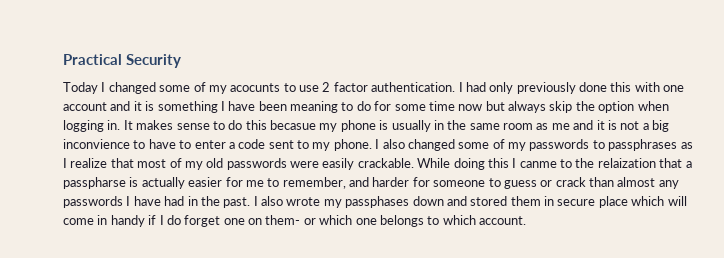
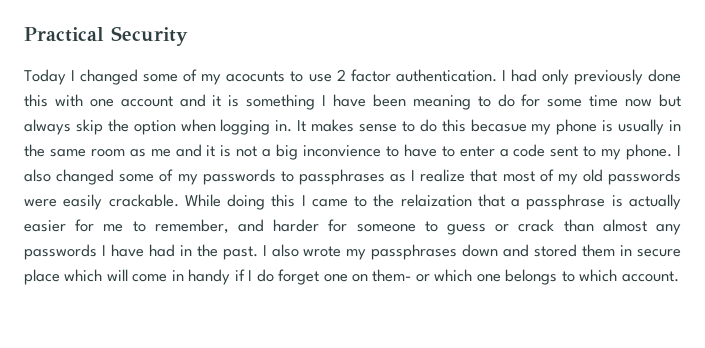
[519,161,557,168] canme -> [311,199,348,207] came
[63,177,126,189] passpharse -> [526,194,606,210] passphrase
[345,196,410,208] passphases -> [371,244,458,260] passphrases

